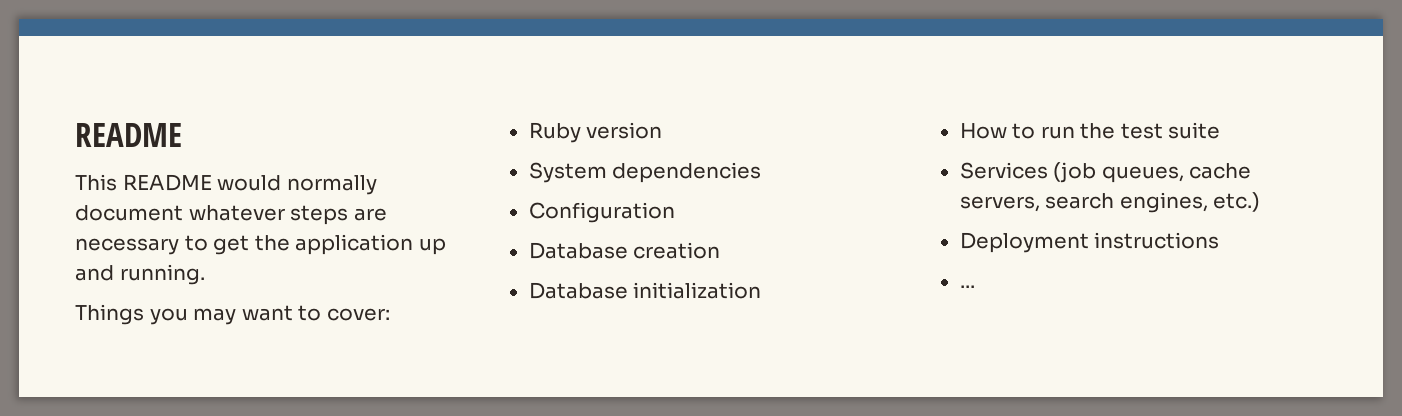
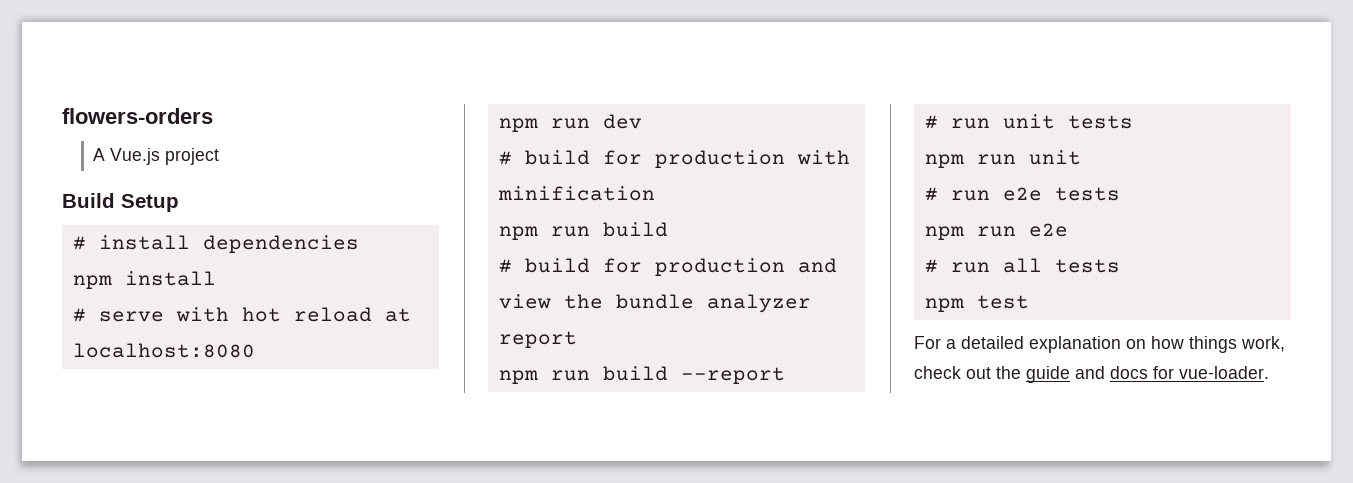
[75,123,182,147] [75,174,377,195] [75,205,387,225] [75,234,446,255] [75,264,205,285] [75,304,390,325] [528,122,663,143] [528,162,762,183] [528,202,675,223] [528,242,721,259] [528,282,762,299] [959,122,1221,139] [959,162,1252,183] [959,192,1261,213] [959,232,1220,253] [959,285,975,288] README // This README would normally document whatever steps are necessary to get the application up and running. // Things you may want to cover: // Ruby version // System dependencies // Configuration // Database creation // Database initialization // How to run the test suite // Services (job queues, cache servers, search engines, etc.) // Deployment instructions // ... -> [62,108,213,124] [93,148,220,165] [62,193,179,212] [72,235,359,253] [72,271,216,289] [72,307,411,322] [72,343,255,358] [498,114,642,132] [498,150,850,168] [497,186,655,201] [498,222,668,240] [498,258,837,276] [498,294,811,313] [498,331,577,348] [498,366,785,384] [924,114,1133,129] [924,150,1081,168] [924,187,1120,201] [924,223,1068,240] [924,258,1120,273] [924,295,1029,312] [914,336,1285,353] [914,366,1269,383] flowers-orders // A Vue.js project // Build Setup // # install dependencies // npm install // # serve with hot reload at localhost:8080 // npm run dev // # build for production with minification // npm run build // # build for production and view the bundle analyzer report // npm run build --report // # run unit tests // npm run unit // # run e2e tests // npm run e2e // # run all tests // npm test // For a detailed explanation on how things work, check out the guide and docs for vue-loader.

